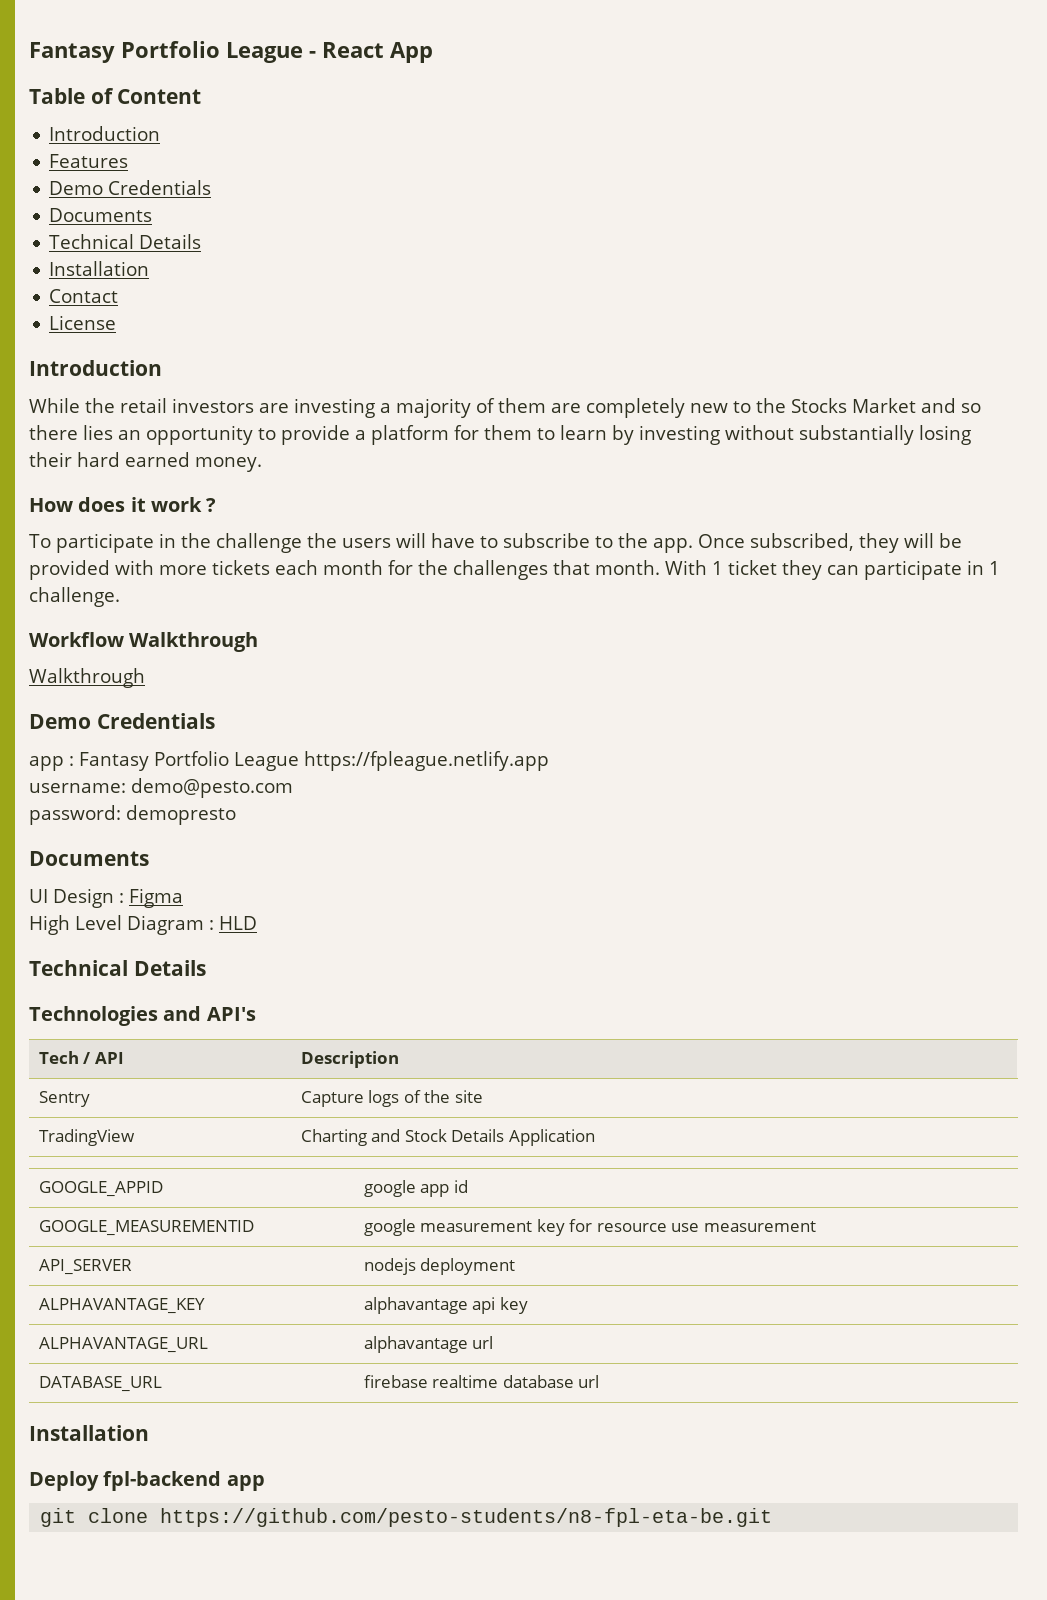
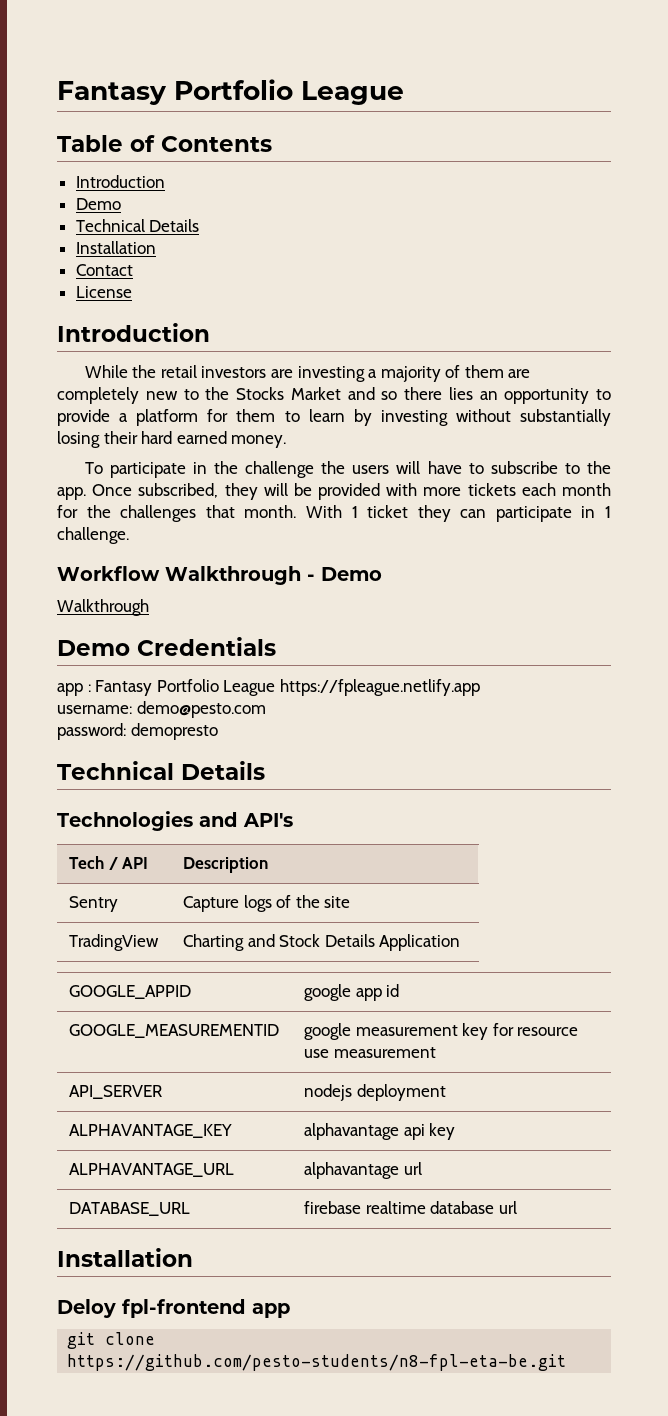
[29,41,433,63] Fantasy Portfolio League - React App -> [57,79,404,105] Fantasy Portfolio League
[117,89,202,104] [49,126,161,141] [49,154,129,168] [49,180,212,195] [49,208,153,222] Content // Introduction // Features // Demo Credentials // Documents -> [161,136,272,152] [75,175,165,188] [75,198,121,210] Contents // Introduction // Demo
[29,497,217,512] // How does it work ? -> (287, 441) none
(259, 642) none -> [307,567,382,581] - Demo
[29,851,149,866] [29,888,183,908] [29,915,257,935] // Documents // UI Design : Figma // High Level Diagram : HLD -> (218, 731) none
[29,1471,222,1491] Deploy fpl-backend -> [57,1299,246,1318] Deloy fpl-frontend

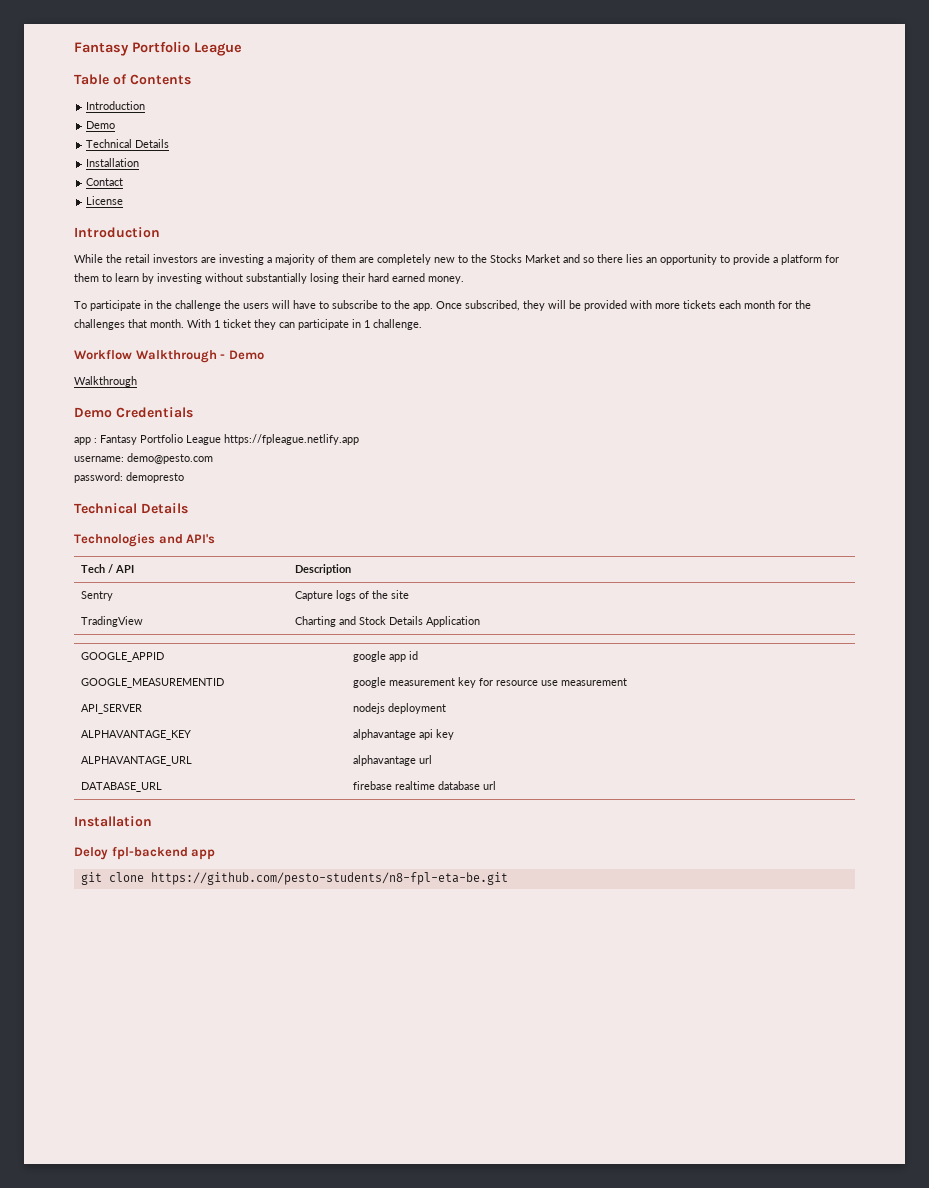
[122,1299,246,1318] fpl-frontend -> [111,846,188,860] fpl-backend

